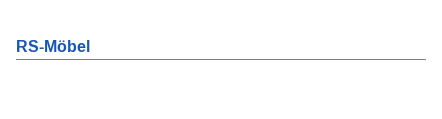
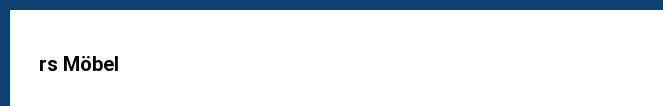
[16,40,90,52] RS-Möbel -> [39,56,120,71] rs Möbel

